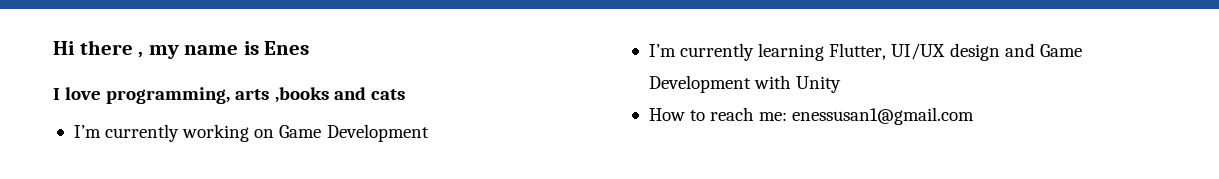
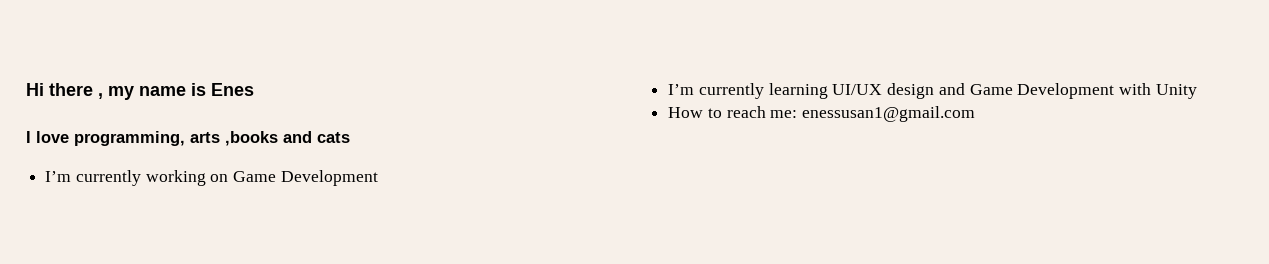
[829,43,887,60] Flutter, -> (828, 91) none

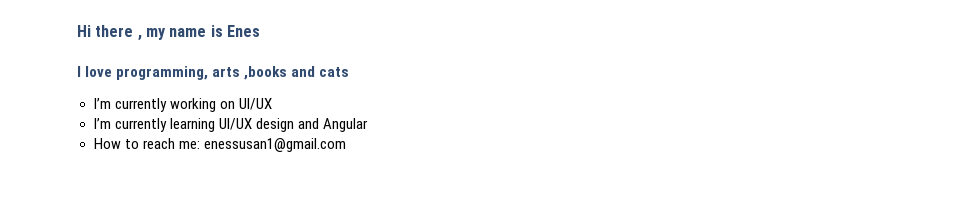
[233,170,378,186] Game Development -> [238,98,272,110] UI/UX
[969,83,1197,99] Game Development with Unity -> [322,118,368,132] Angular

